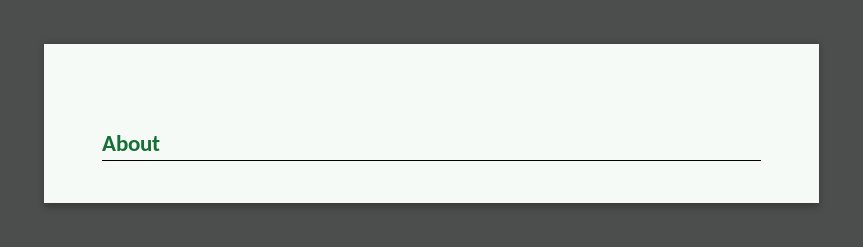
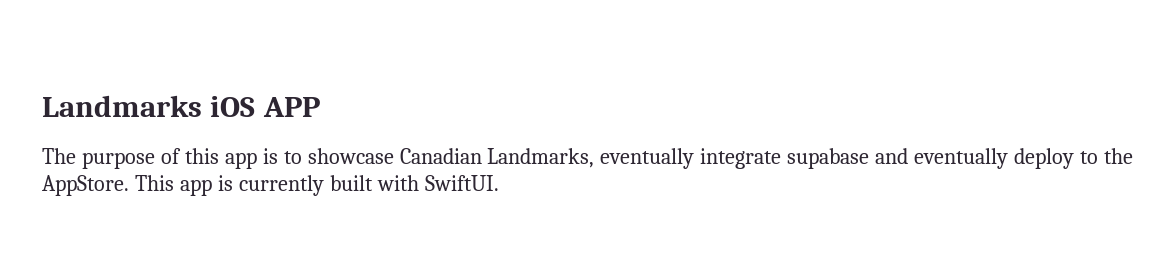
[102,135,160,151] About -> [42,95,320,117] [42,148,1133,169] [42,175,499,196] Landmarks iOS APP // The purpose of this app is to showcase Canadian Landmarks, eventually integrate supabase and eventually deploy to the AppStore. This app is currently built with SwiftUI.

